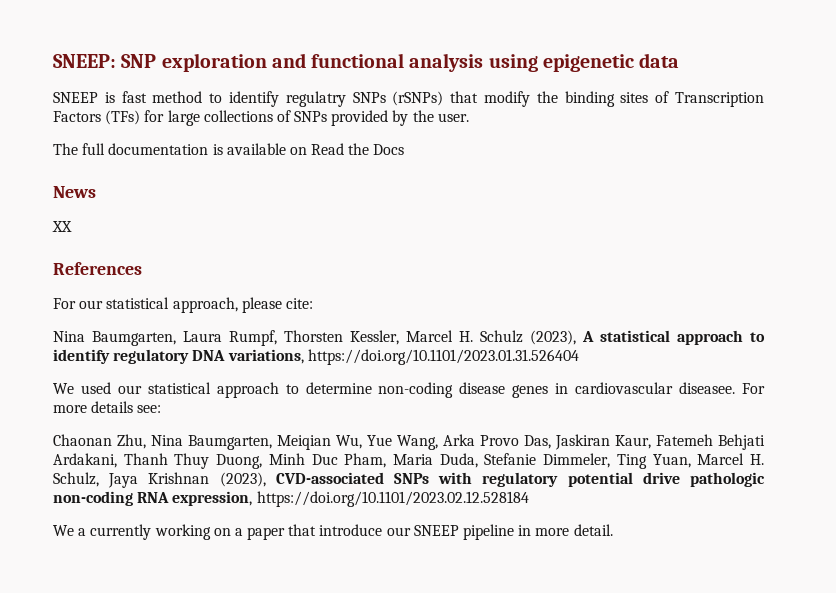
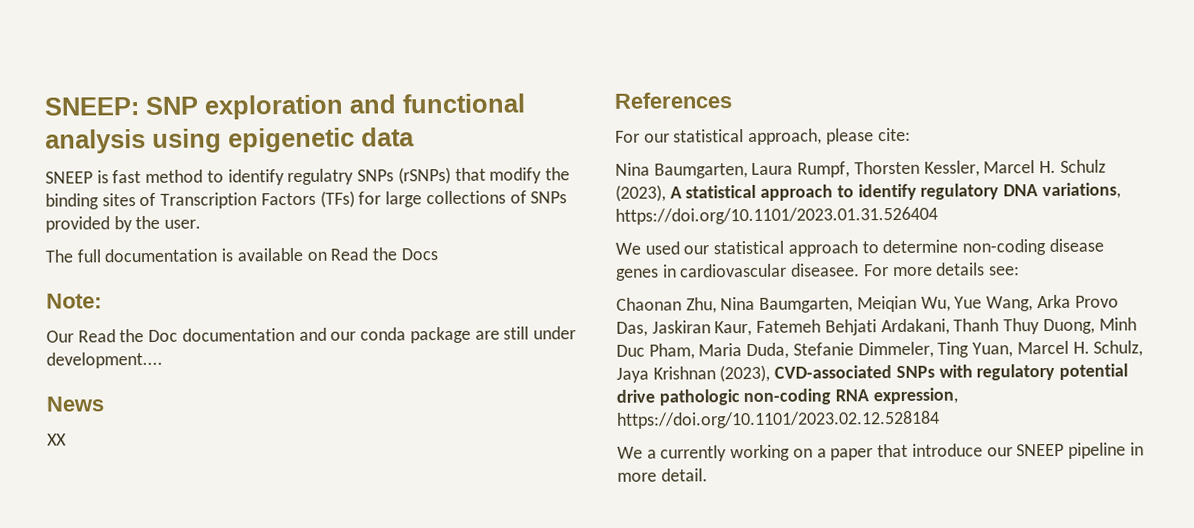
(405, 149) none -> [46,293,102,309] [46,326,576,344] [46,351,163,369] // Note: // Our Read the Doc documentation and our conda package are still under development....

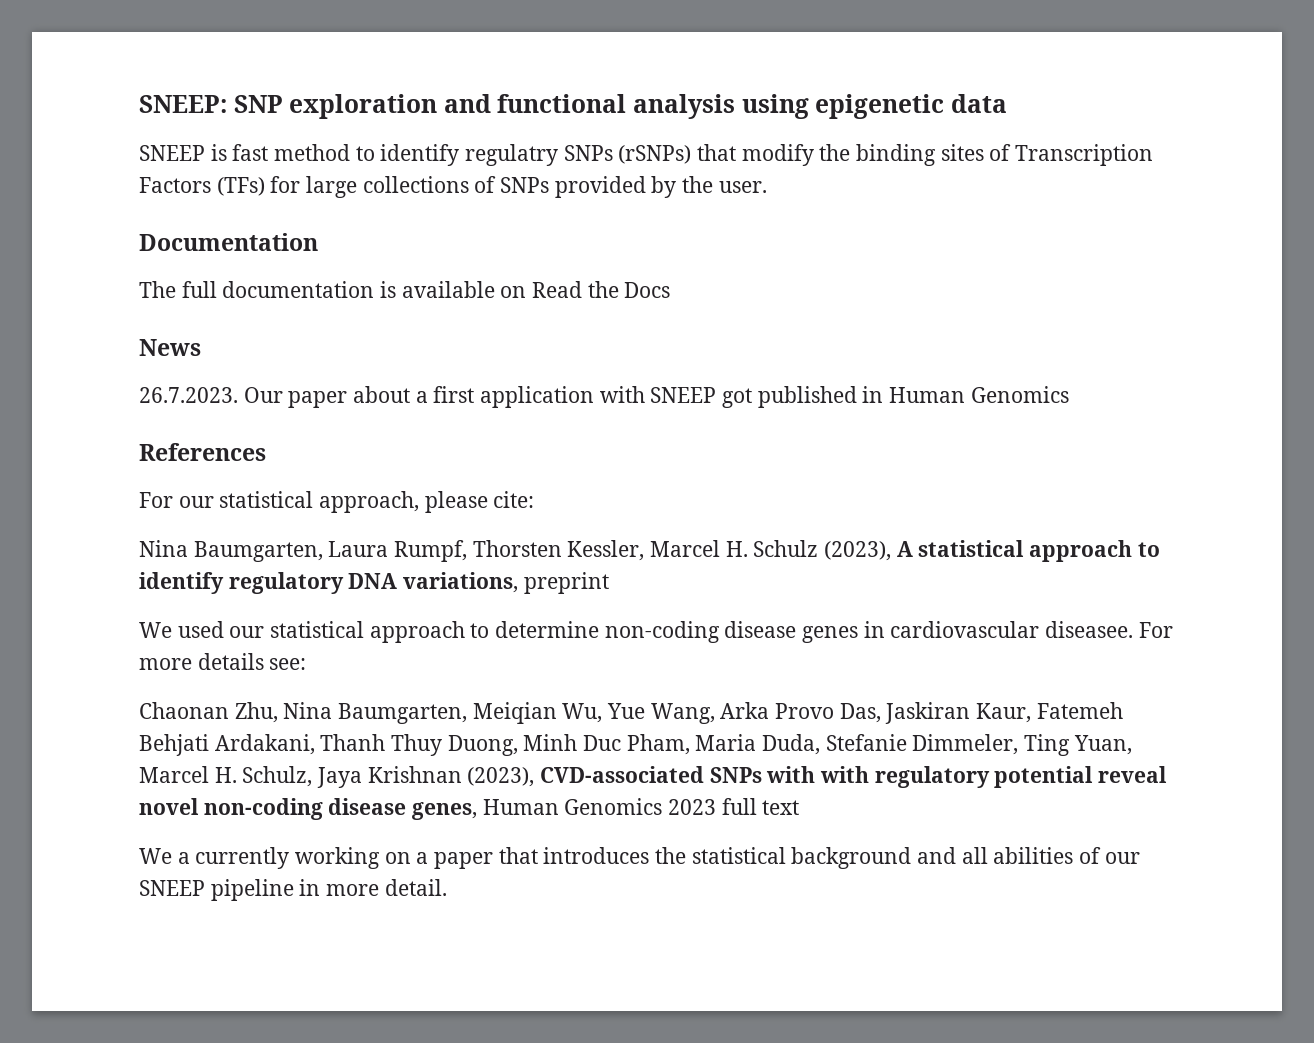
(202, 224) none -> [139,233,318,251] // Documentation
[46,293,102,309] [46,326,576,344] [46,351,163,369] [46,396,104,412] [47,433,67,446] Note: // Our Read the Doc documentation and our conda package are still under development.... // News // XX -> [139,339,201,356] [139,386,1069,408] News // 26.7.2023. Our paper about a first application with SNEEP got published in Human Genomics
[615,206,938,225] https://doi.org/10.1101/2023.01.31.526404 -> [523,572,609,594] preprint
(973, 371) none -> [820,766,870,783] with
[616,387,958,406] [616,410,940,429] drive pathologic non-coding RNA expression, https://doi.org/10.1101/2023.02.12.528184 -> [1098,766,1168,783] [139,798,800,820] reveal novel non-coding disease genes, Human Genomics 2023 full text
[911,443,983,457] introduce -> [543,847,1102,869] introduces the statistical background and all abilities of

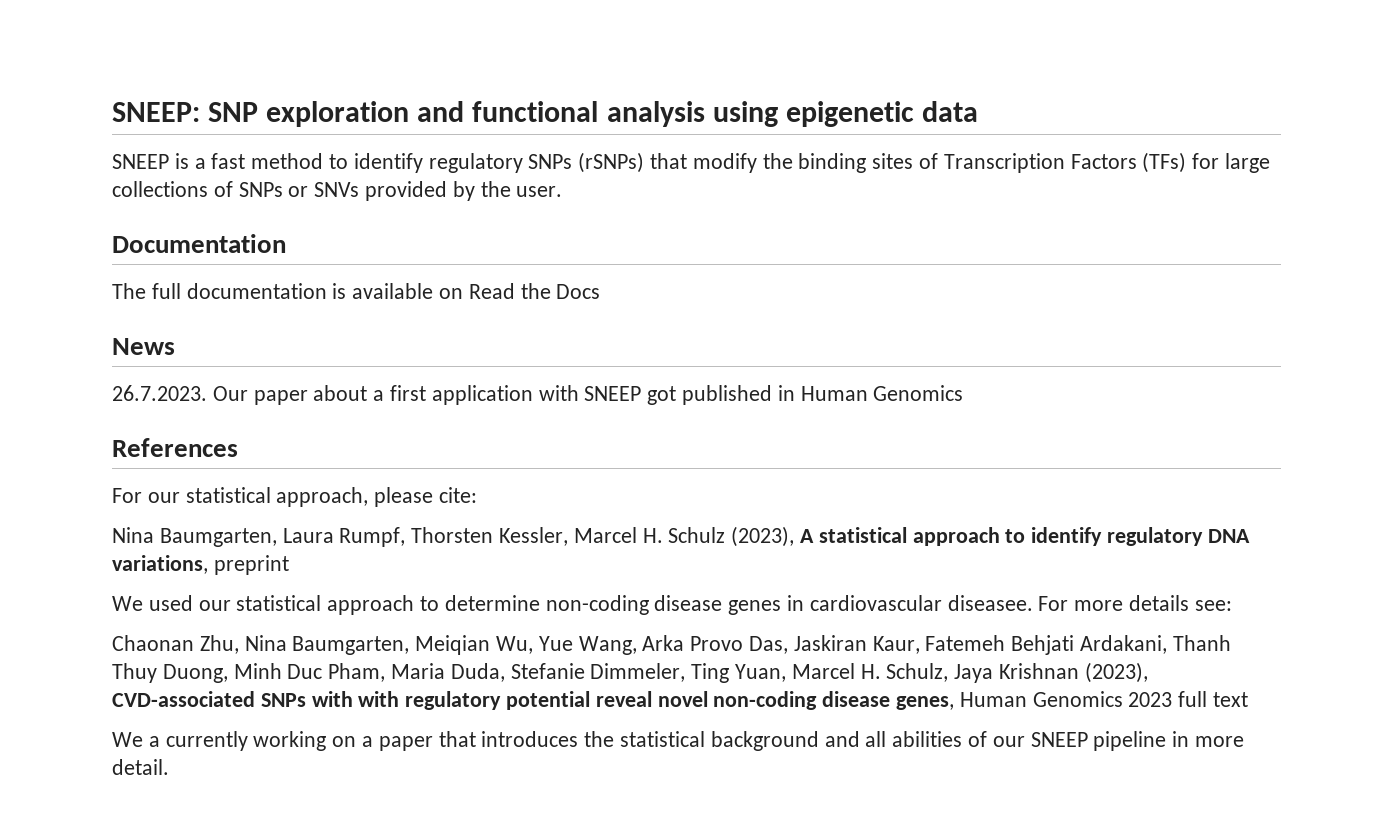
(227, 152) none -> [194,158,206,169] a
[465,144,559,166] regulatry -> [428,153,523,173] regulatory
(550, 185) none -> [288,182,360,197] or SNVs

